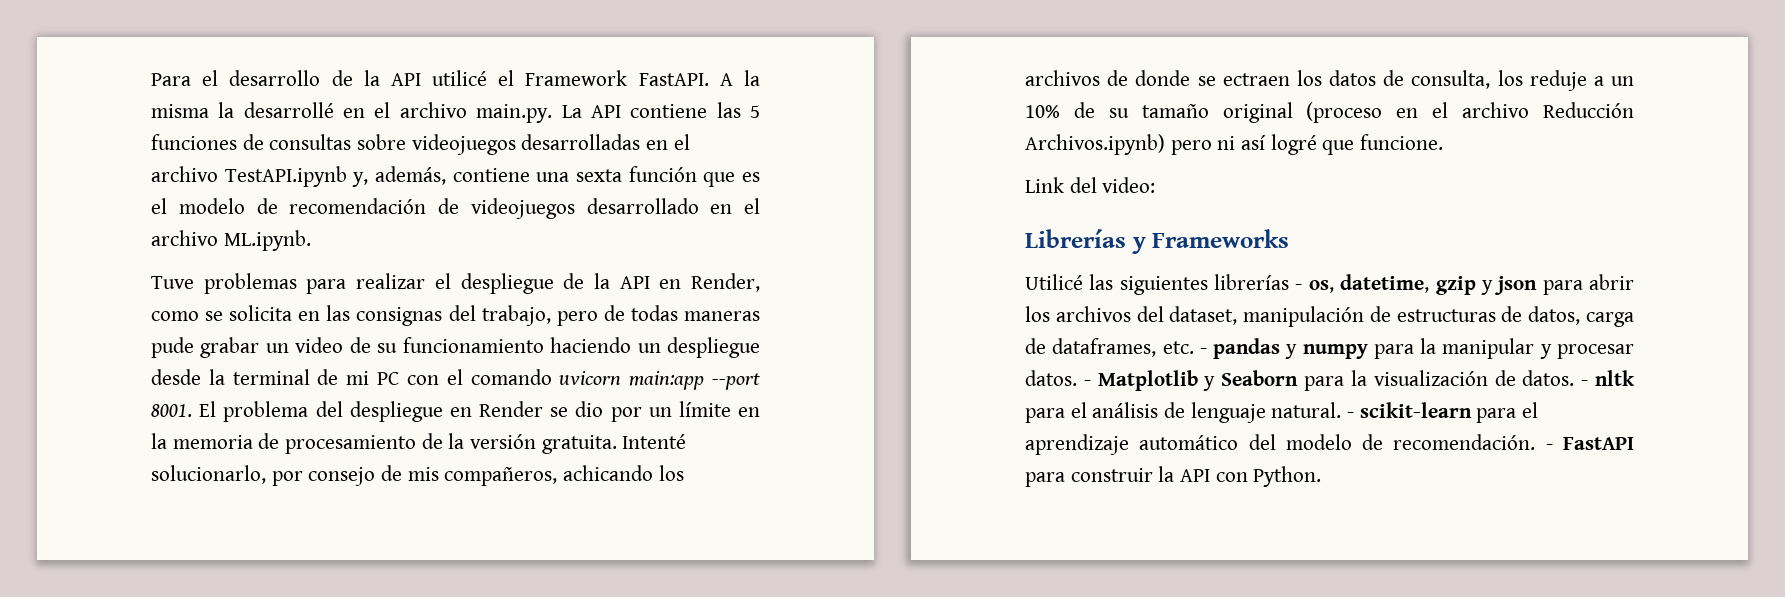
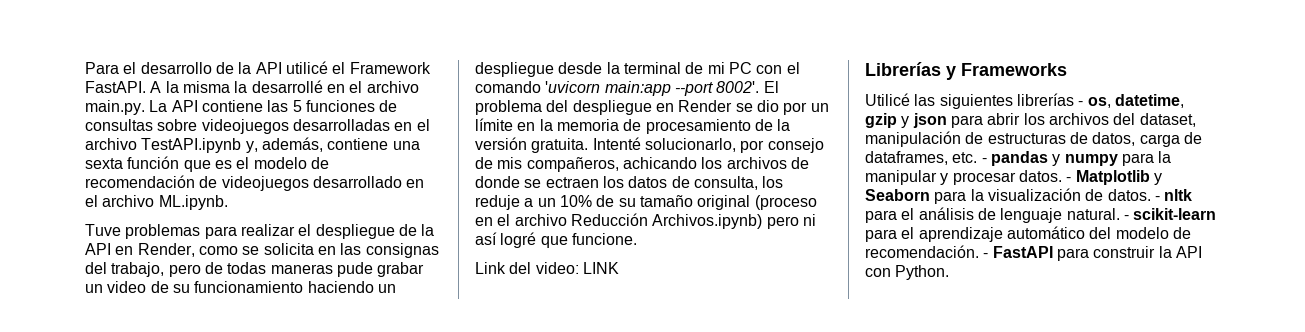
[559,371,622,385] uvicorn -> [545,81,601,93] 'uvicorn
[151,404,192,417] 8001. -> [716,81,760,93] 8002'.
(1156, 185) none -> [582,262,619,274] LINK

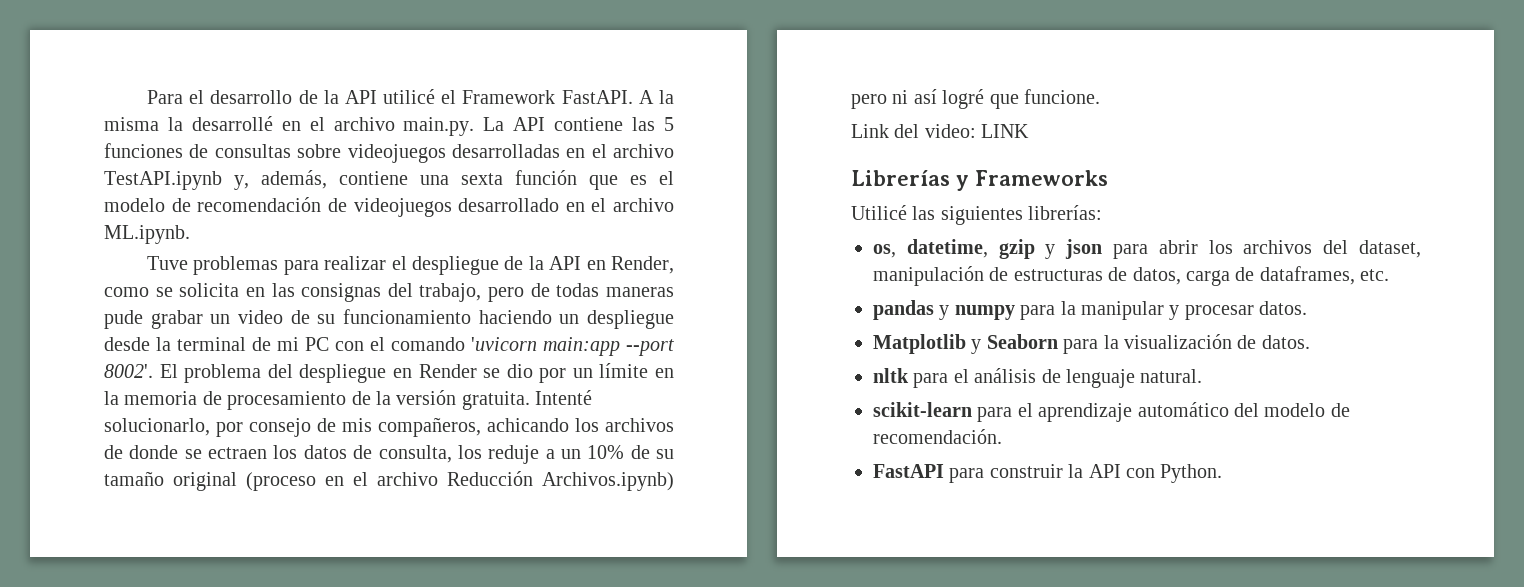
[1016,93,1084,106] librerías - -> [1028,205,1103,220] librerías: //
[981,158,987,163] - -> (1390, 275) //
[1066,177,1072,182] - -> (1308, 308) //
[1154,196,1160,201] - -> (1310, 342) //
[1123,215,1129,220] - -> (1203, 376) //
[983,253,989,258] - -> (1002, 436) //

